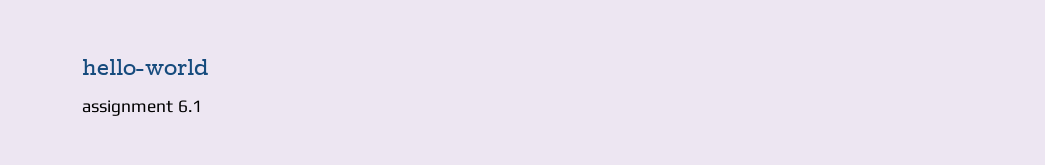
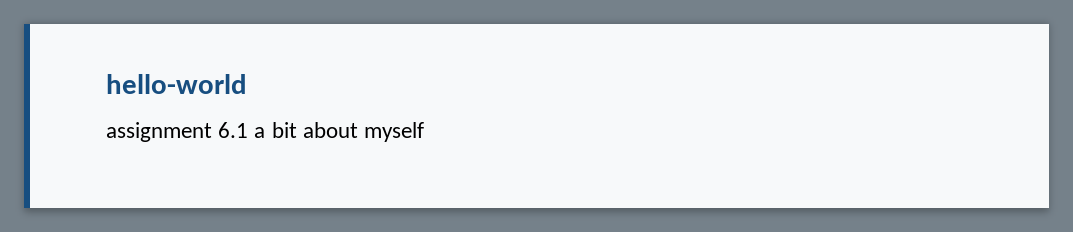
(202, 106) none -> [254,122,425,142] a bit about myself

